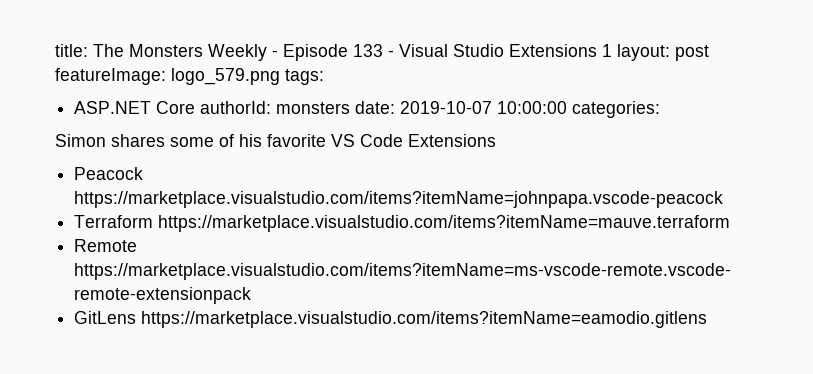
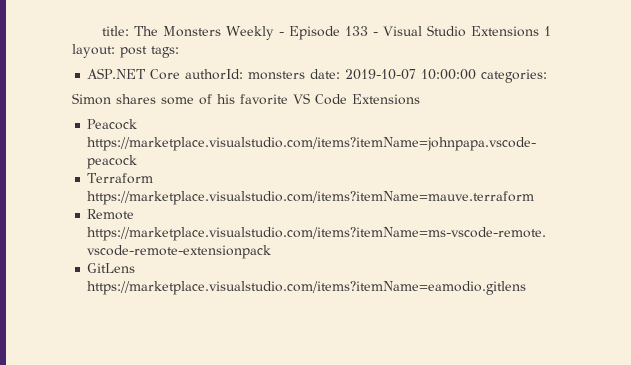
[55,68,280,85] featureImage: logo_579.png -> (147, 52) none

